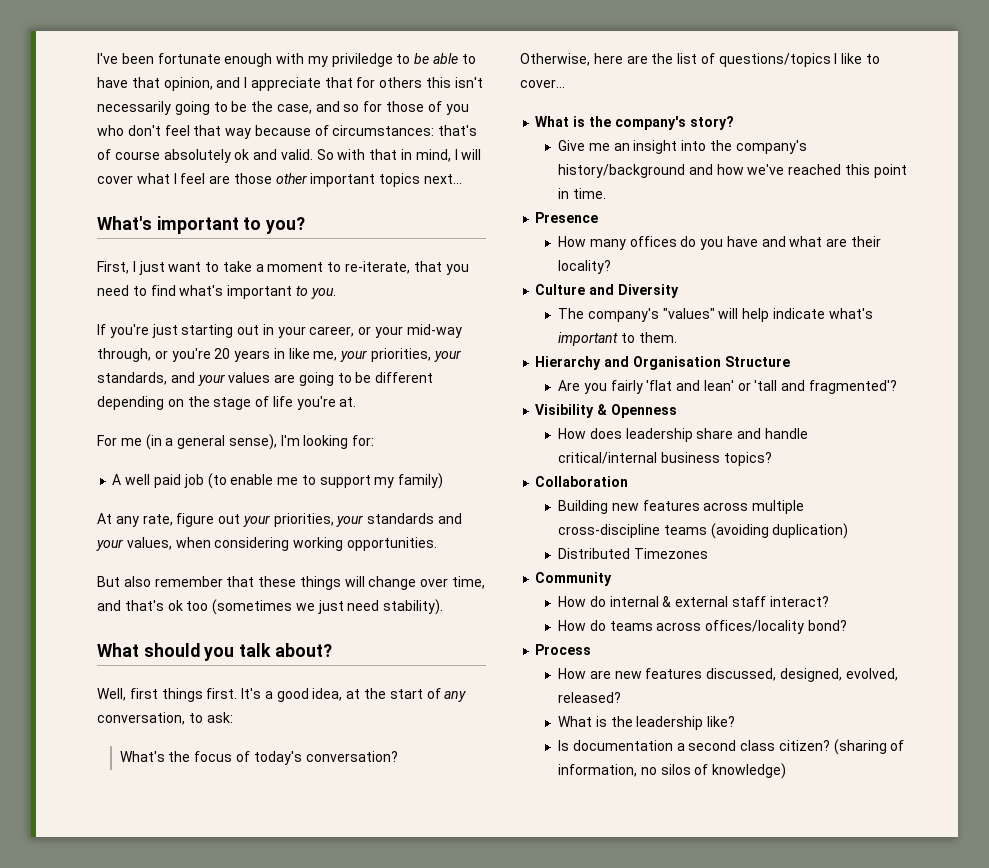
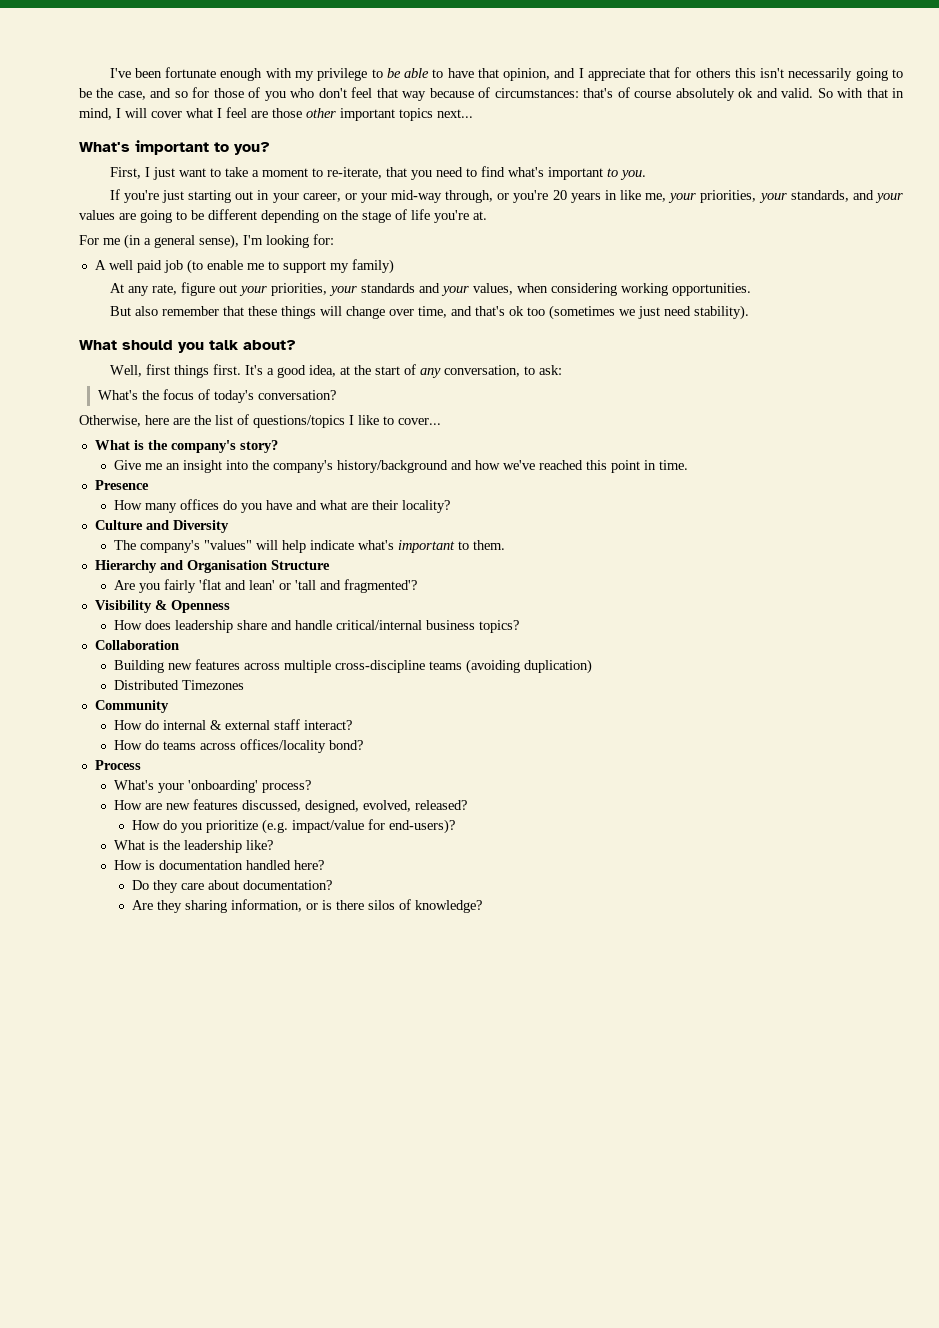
[331,53,393,67] priviledge -> [317,68,368,81] privilege
(592, 649) none -> [113,780,311,793] // What's your 'onboarding' process?
(622, 697) none -> [132,819,456,834] // How do you prioritize (e.g. impact/value for end-users)?
[558,739,905,755] [558,764,657,777] Is documentation a second class citizen? (sharing of information, no -> [113,860,324,870] [132,880,333,893] [132,899,365,913] How is documentation handled here? // Do they care about documentation? // Are they sharing information, or is there
[712,763,787,779] knowledge) -> [415,900,483,913] knowledge?

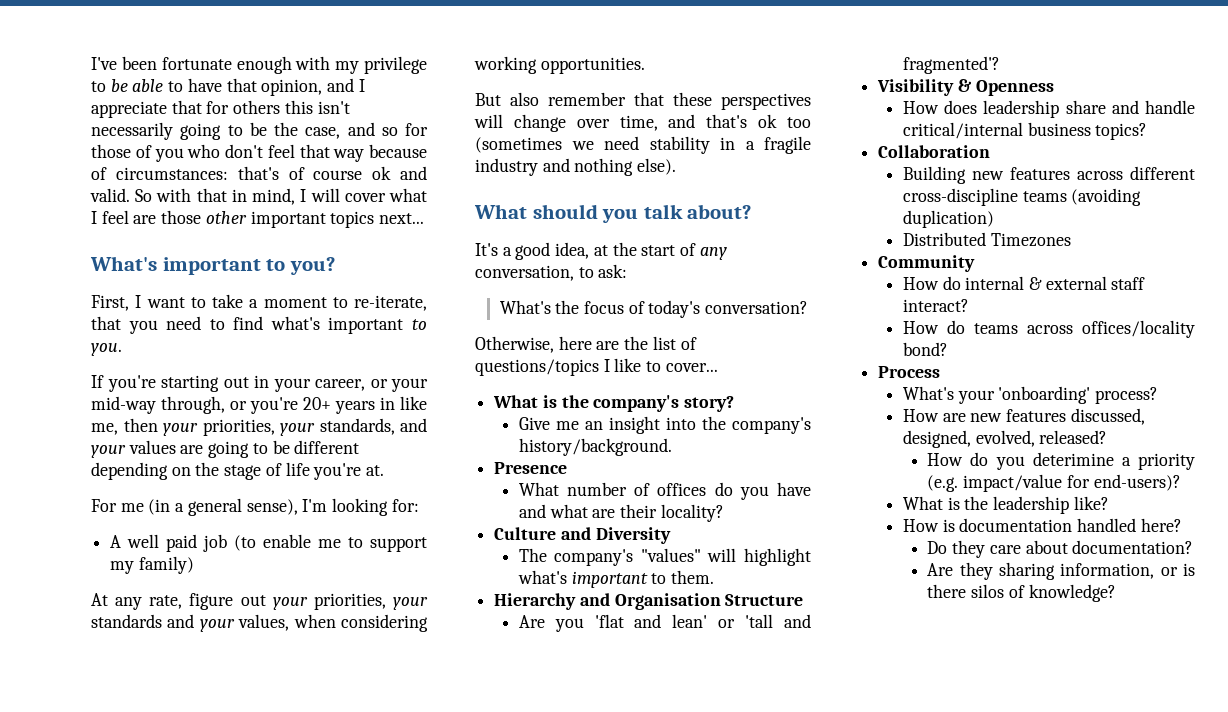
[675,88,735,101] absolutely -> (363, 175) none
[152,167,175,180] just -> (142, 301) none
[161,190,184,203] just -> (156, 383) none
[552,190,567,200] 20 -> [303,397,331,410] 20+
(667, 197) none -> [123,418,158,432] then
[280,306,316,319] things -> [721,93,811,110] perspectives
[637,305,749,320] just need stability). -> [604,136,811,154] [475,158,677,176] need stability in a fragile industry and nothing else).
[109,364,241,378] Well, first things first. -> (752, 211) none
[336,460,688,473] [94,480,149,490] [113,500,177,513] history/background and how we've reached this point in time. // Presence // How many -> [518,438,672,456] [494,462,568,474] [518,482,651,496] history/background. // Presence // What number of
[281,540,354,553] help indicate -> [744,548,811,566] highlight
[163,579,196,593] fairly -> (584, 625) none
[283,660,331,673] multiple -> [1130,166,1195,180] different
[206,820,259,833] prioritize -> [1032,452,1195,470] deterimine a priority

